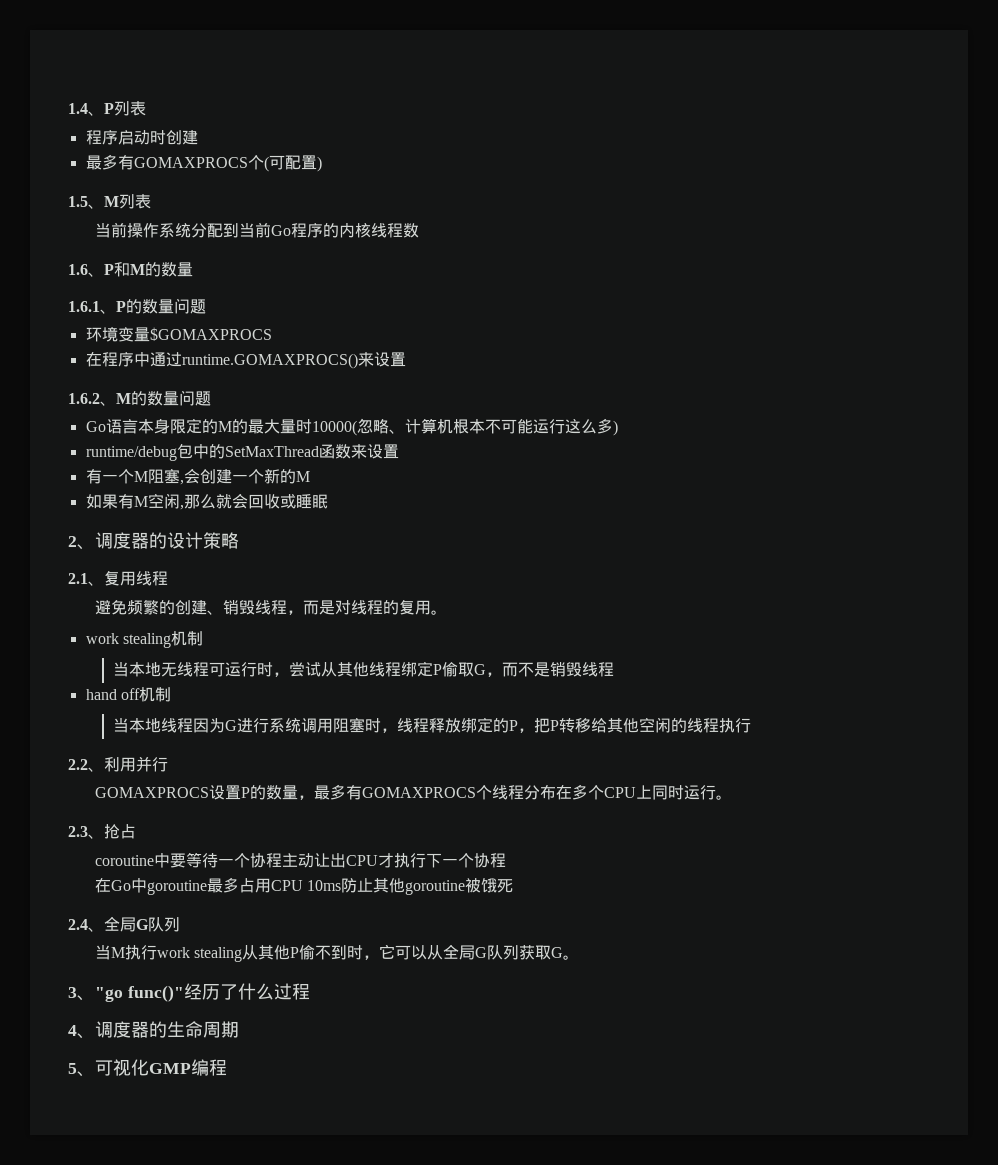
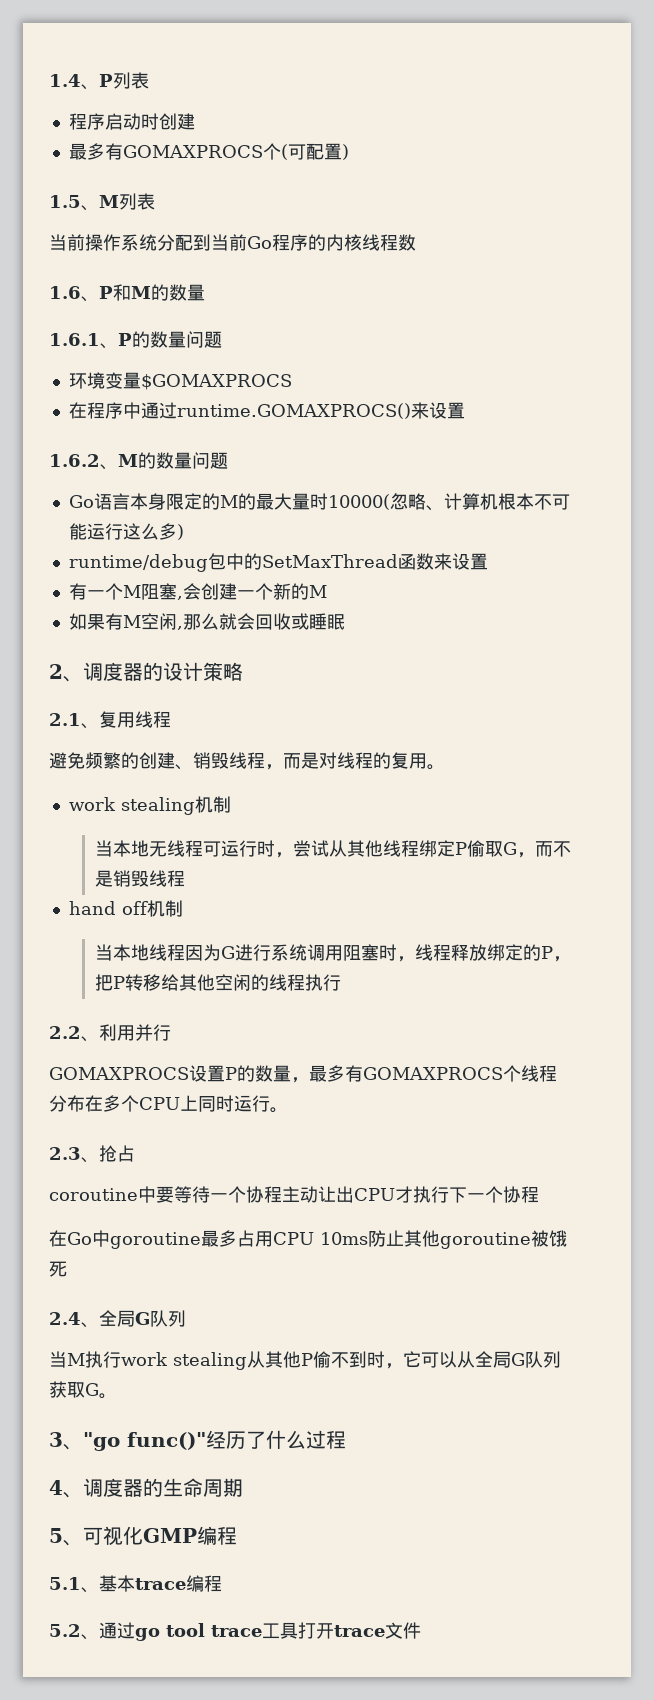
(227, 1067) none -> [49,1575,222,1593] [49,1622,421,1641] // 5.1、基本trace编程 // 5.2、通过go tool trace工具打开trace文件

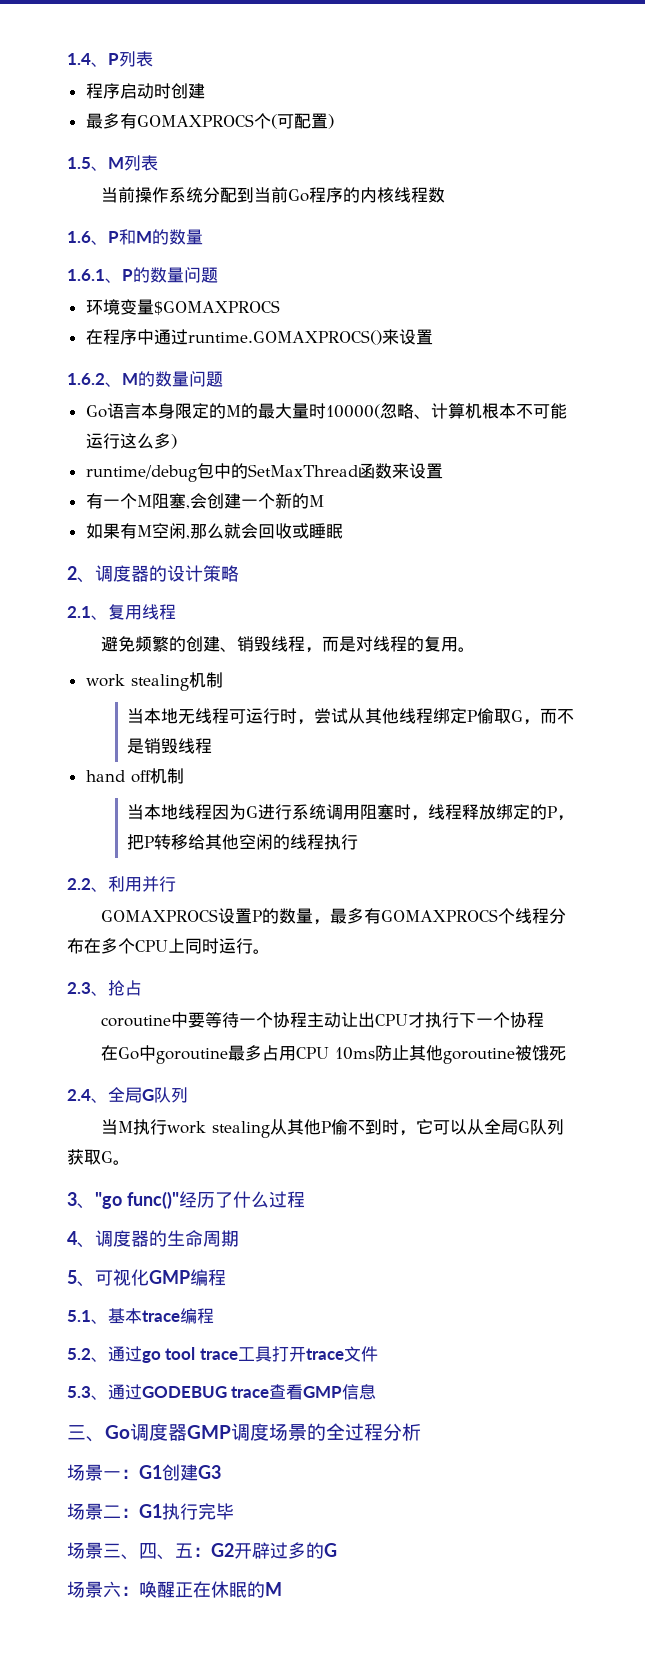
(421, 1630) none -> [67,1384,377,1400] [67,1423,421,1442] [67,1464,221,1481] [67,1503,234,1520] [67,1542,337,1560] [67,1581,282,1598] // 5.3、通过GODEBUG trace查看GMP信息 // 三、Go调度器GMP调度场景的全过程分析 // 场景一：G1创建G3 // 场景二：G1执行完毕 // 场景三、四、五：G2开辟过多的G // 场景六：唤醒正在休眠的M

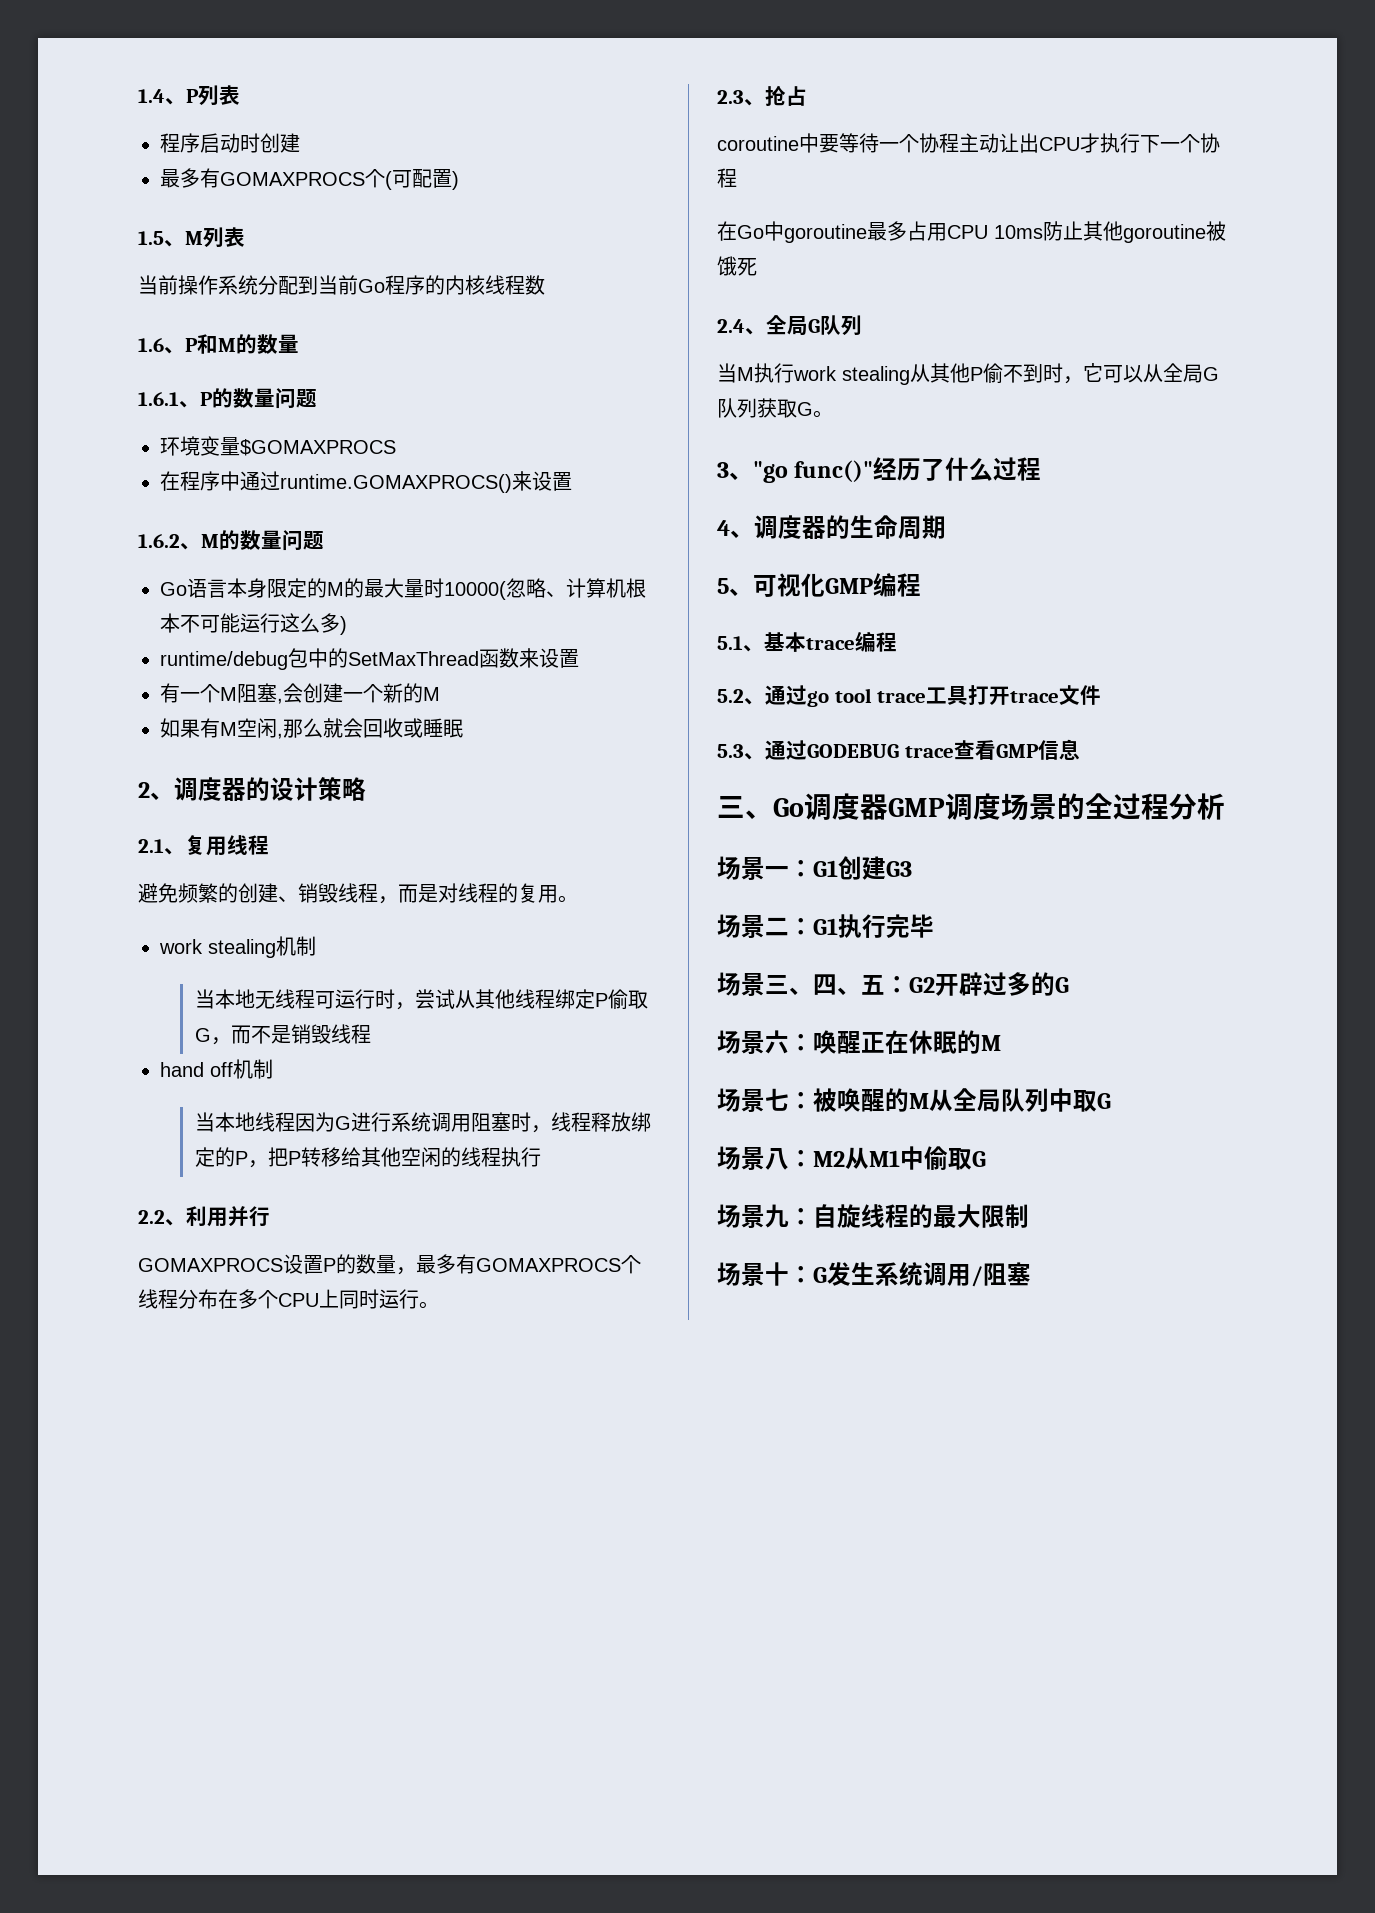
(282, 1589) none -> [717,1088,1111,1112] [717,1146,986,1170] [717,1204,1029,1228] [717,1262,1031,1287] // 场景七：被唤醒的M从全局队列中取G // 场景八：M2从M1中偷取G // 场景九：自旋线程的最大限制 // 场景十：G发生系统调用/阻塞

